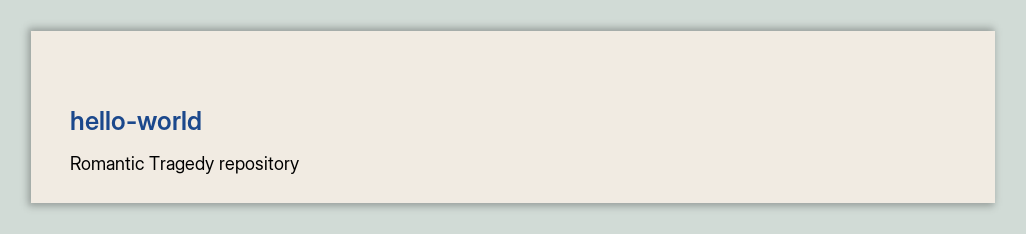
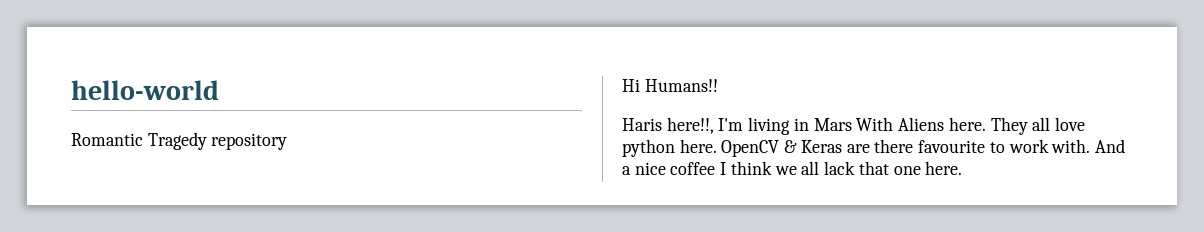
(299, 165) none -> [622,79,718,92] [622,117,1085,135] [622,139,1125,157] [622,161,963,175] // Hi Humans!! // Haris here!!, I'm living in Mars With Aliens here. They all love python here. OpenCV & Keras are there favourite to work with. And a nice coffee I think we all lack that one here.

